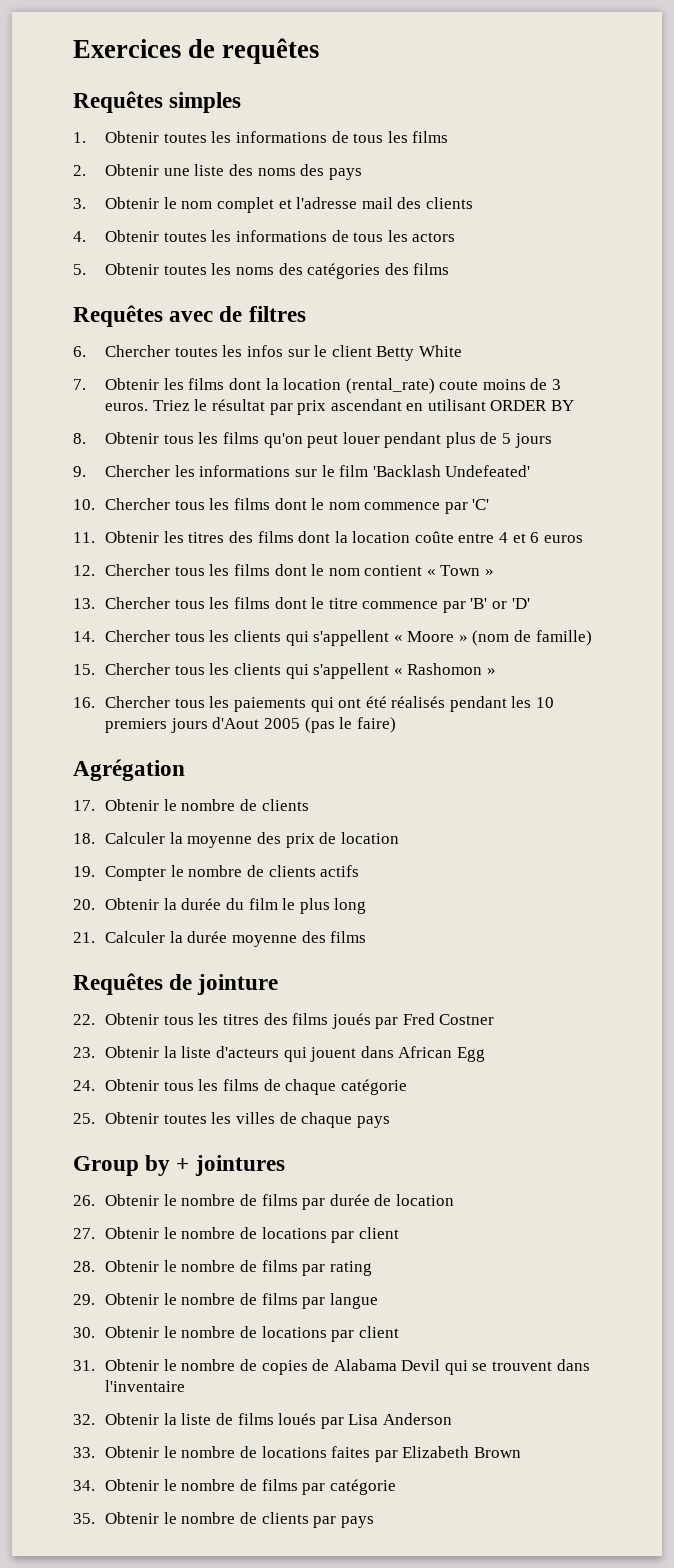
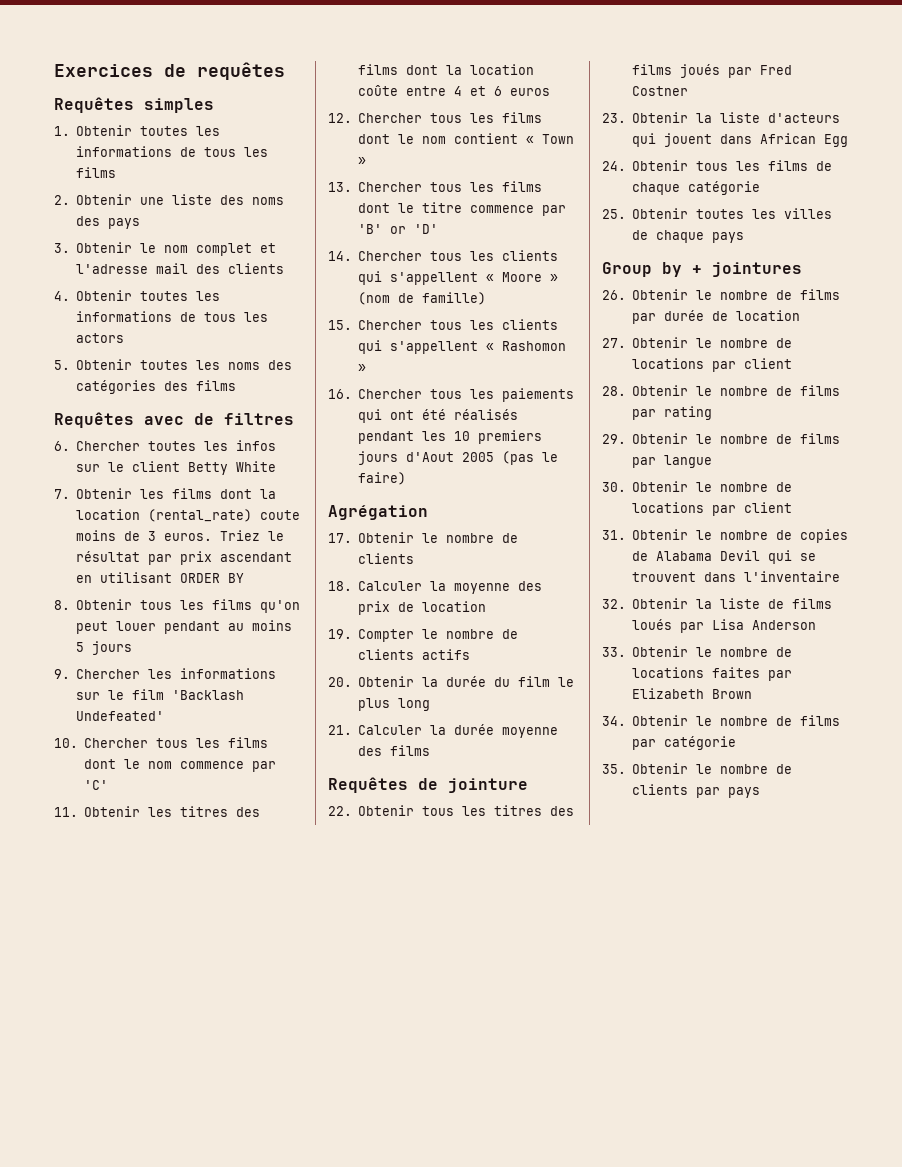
[445,432,498,448] plus de -> [228,620,293,631] au moins

